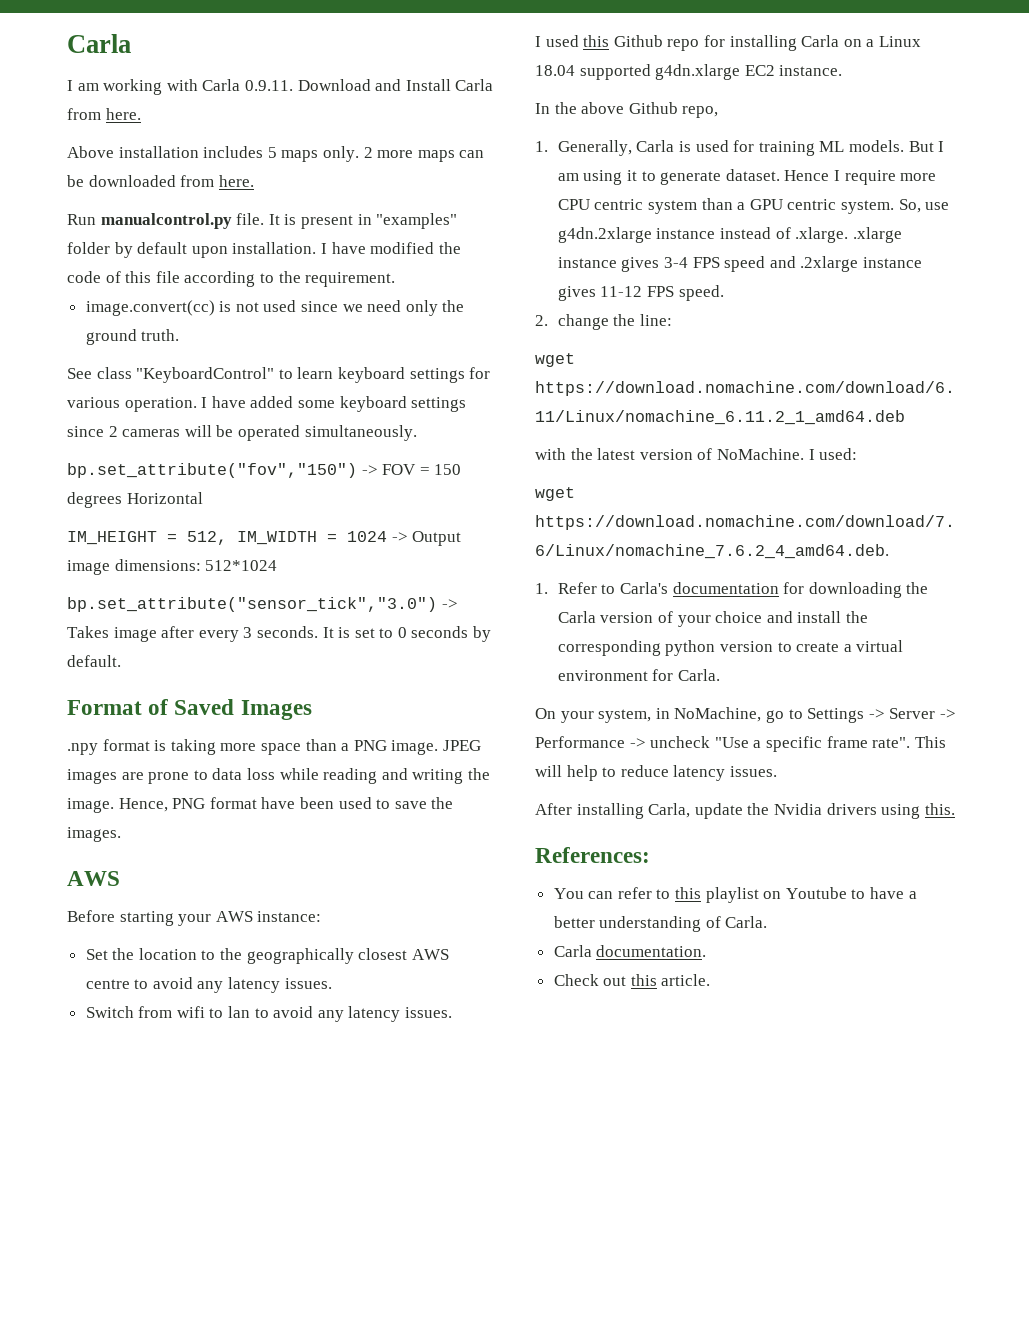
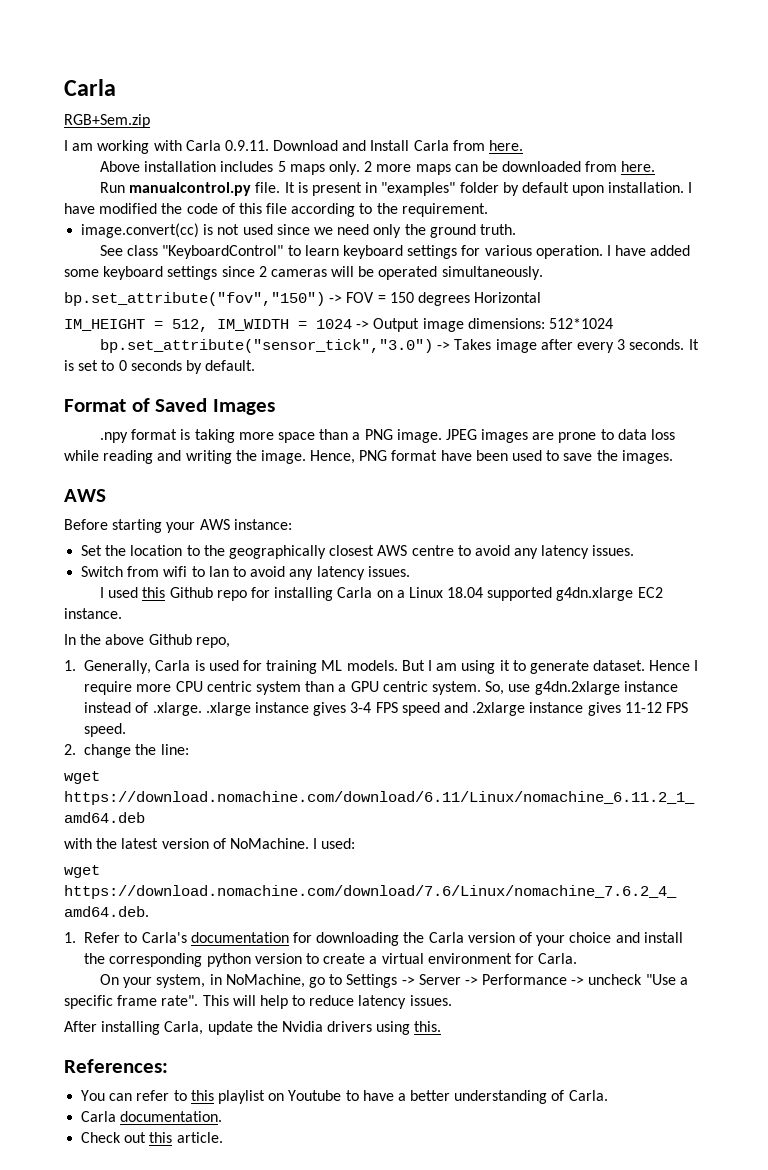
[67,34,131,53] Carla -> [64,79,116,96] [64,114,150,128] Carla // RGB+Sem.zip

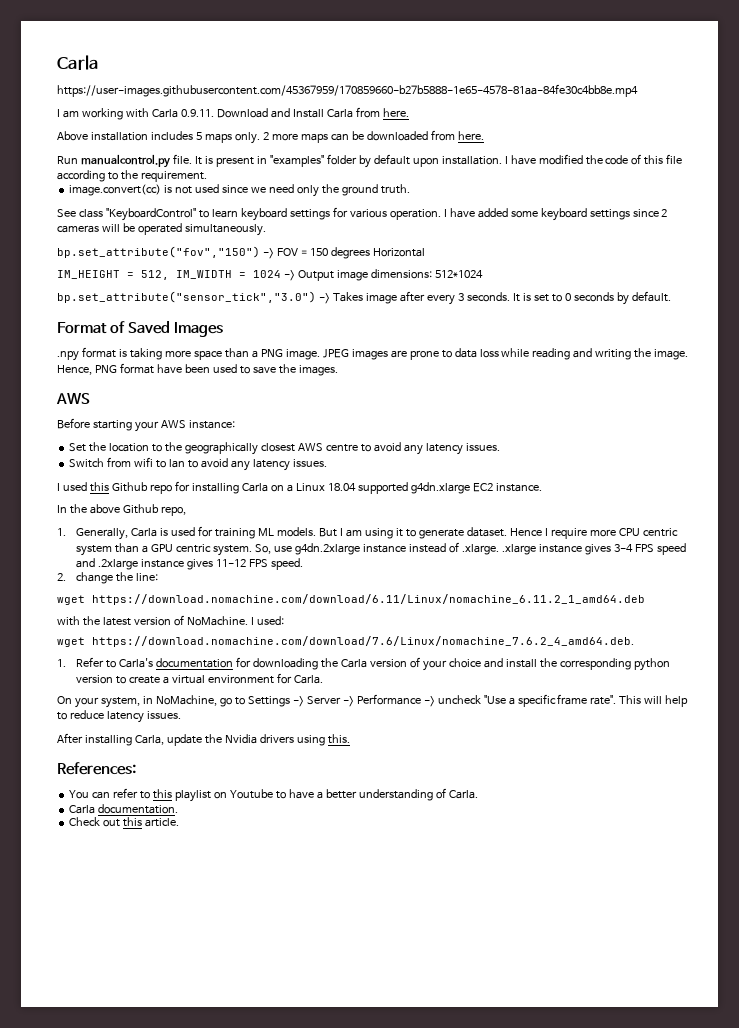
[64,114,150,128] RGB+Sem.zip -> [57,84,638,97] https://user-images.githubusercontent.com/45367959/170859660-b27b5888-1e65-4578-81aa-84fe30c4bb8e.mp4

